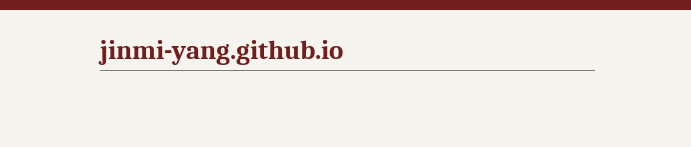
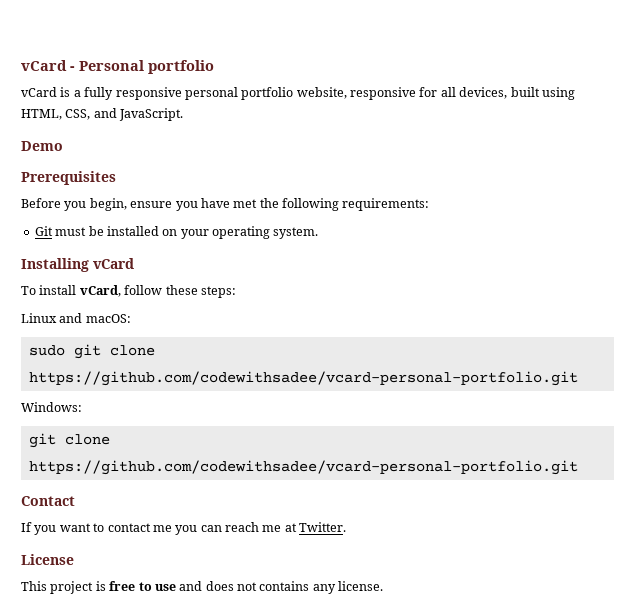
[98,40,343,65] jinmi-yang.github.io -> [21,60,214,74] [21,87,575,100] [21,108,184,121] [21,141,63,151] [21,171,116,185] [21,198,430,211] [34,226,319,239] [21,258,134,272] [21,285,236,298] [21,313,131,323] [28,344,155,359] [28,371,578,386] [21,402,82,412] [28,433,110,448] [28,460,578,475] [21,496,75,506] [21,522,347,535] [21,554,74,565] [21,581,384,594] vCard - Personal portfolio // vCard is a fully responsive personal portfolio website, responsive for all devices, built using HTML, CSS, and JavaScript. // Demo // Prerequisites // Before you begin, ensure you have met the following requirements: // Git must be installed on your operating system. // Installing vCard // To install vCard, follow these steps: // Linux and macOS: // sudo git clone https://github.com/codewithsadee/vcard-personal-portfolio.git // Windows: // git clone https://github.com/codewithsadee/vcard-personal-portfolio.git // Contact // If you want to contact me you can reach me at Twitter. // License // This project is free to use and does not contains any license.

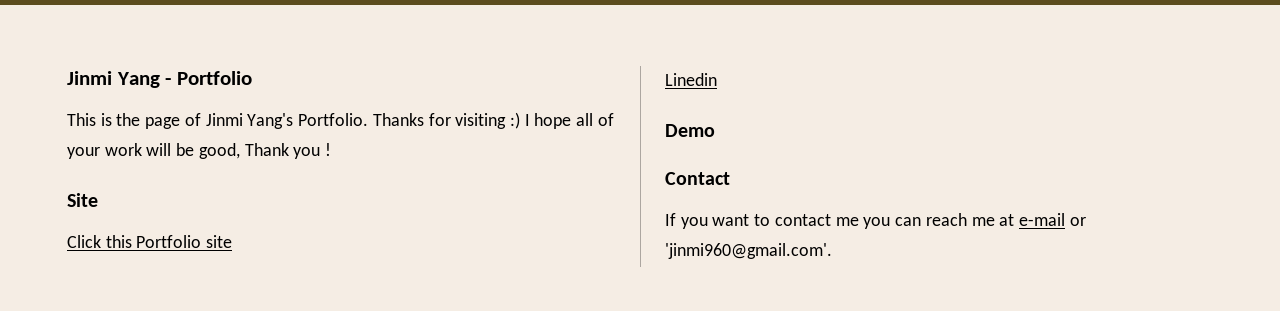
[21,60,214,74] [21,87,575,100] [21,108,184,121] [21,141,63,151] [21,171,116,185] [21,198,430,211] [34,226,319,239] [21,258,134,272] [21,285,236,298] [21,313,131,323] [28,344,155,359] [28,371,578,386] [21,402,82,412] [28,433,110,448] [28,460,578,475] vCard - Personal portfolio // vCard is a fully responsive personal portfolio website, responsive for all devices, built using HTML, CSS, and JavaScript. // Demo // Prerequisites // Before you begin, ensure you have met the following requirements: // Git must be installed on your operating system. // Installing vCard // To install vCard, follow these steps: // Linux and macOS: // sudo git clone https://github.com/codewithsadee/vcard-personal-portfolio.git // Windows: // git clone https://github.com/codewithsadee/vcard-personal-portfolio.git -> [67,71,252,88] [67,112,614,129] [67,143,332,159] [67,193,98,207] [67,235,233,248] [665,73,717,86] [665,124,715,137] Jinmi Yang - Portfolio // This is the page of Jinmi Yang's Portfolio. Thanks for visiting :) I hope all of your work will be good, Thank you ! // Site // Click this Portfolio site // Linedin // Demo
[299,522,347,532] [21,554,74,565] [21,581,384,594] Twitter. // License // This project is free to use and does not contains any license. -> [1018,213,1086,226] [665,243,832,259] e-mail or 'jinmi960@gmail.com'.

